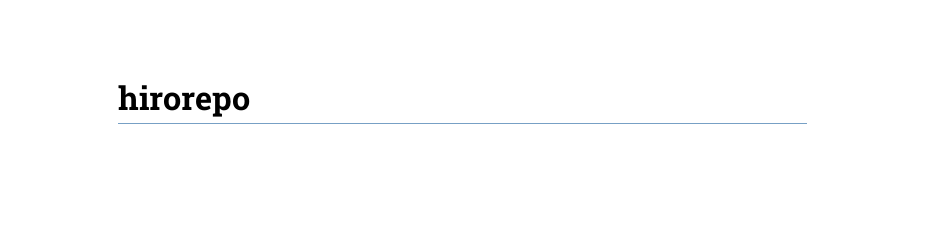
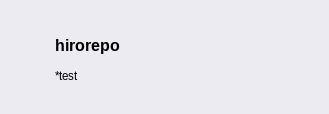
(250, 101) none -> [55,71,78,80] // *test

